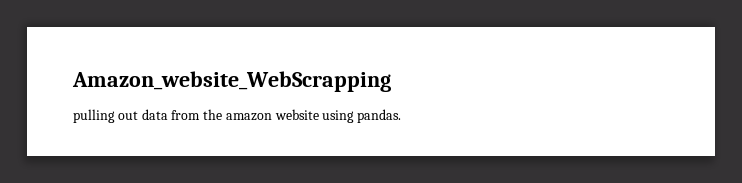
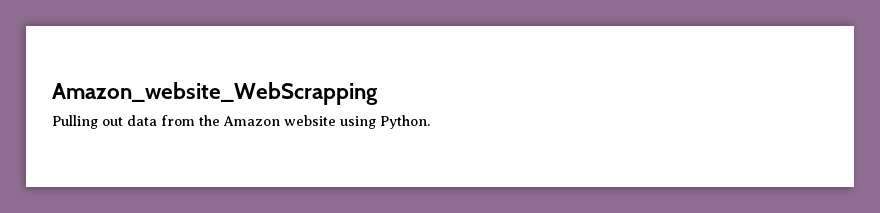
[73,109,115,123] pulling -> [52,115,98,129] Pulling
[225,113,272,121] amazon -> [223,116,280,126] Amazon
[357,109,402,123] pandas. -> [380,115,430,129] Python.

